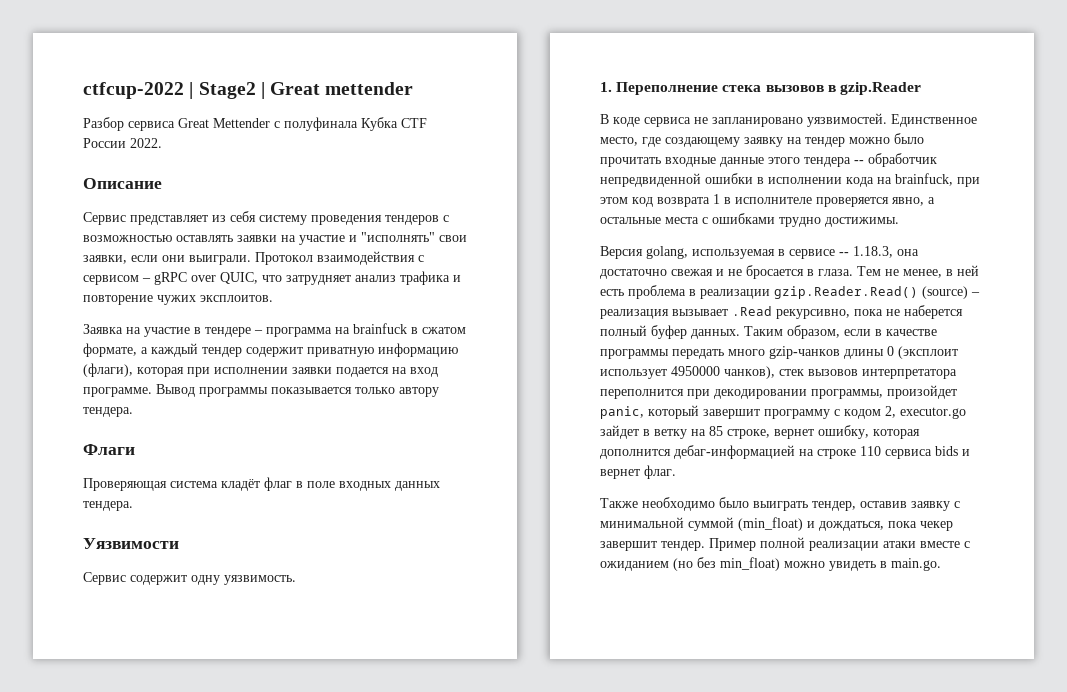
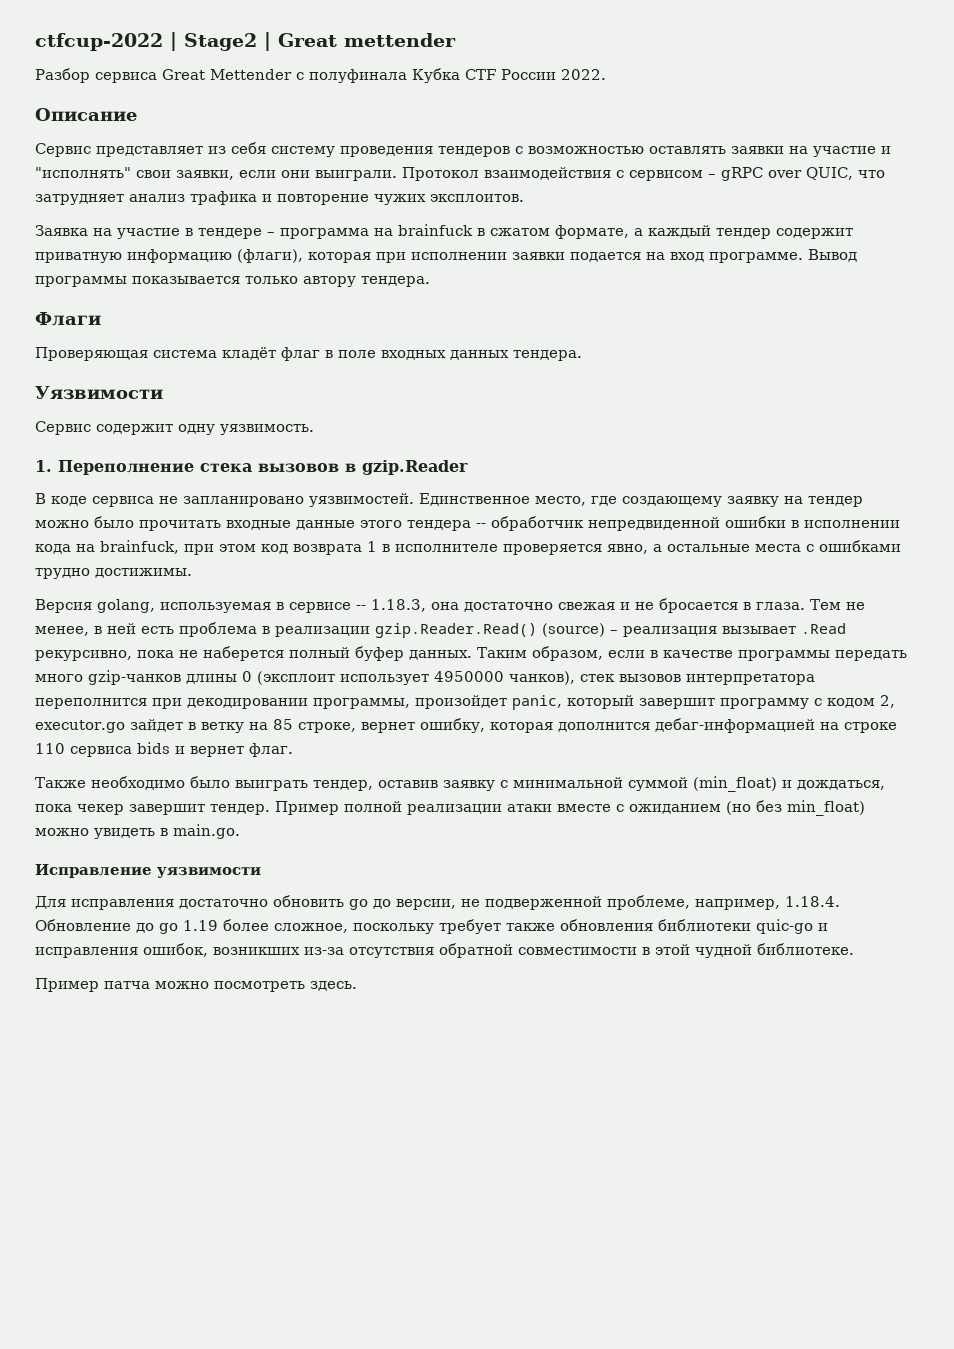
(941, 564) none -> [35,864,261,878] [35,895,840,910] [35,919,828,934] [35,943,854,958] [35,978,357,992] // Исправление уязвимости // Для исправления достаточно обновить go до версии, не подверженной проблеме, например, 1.18.4. Обновление до go 1.19 более сложное, поскольку требует также обновления библиотеки quic-go и исправления ошибок, возникших из-за отсутствия обратной совместимости в этой чудной библиотеке. // Пример патча можно посмотреть здесь.

